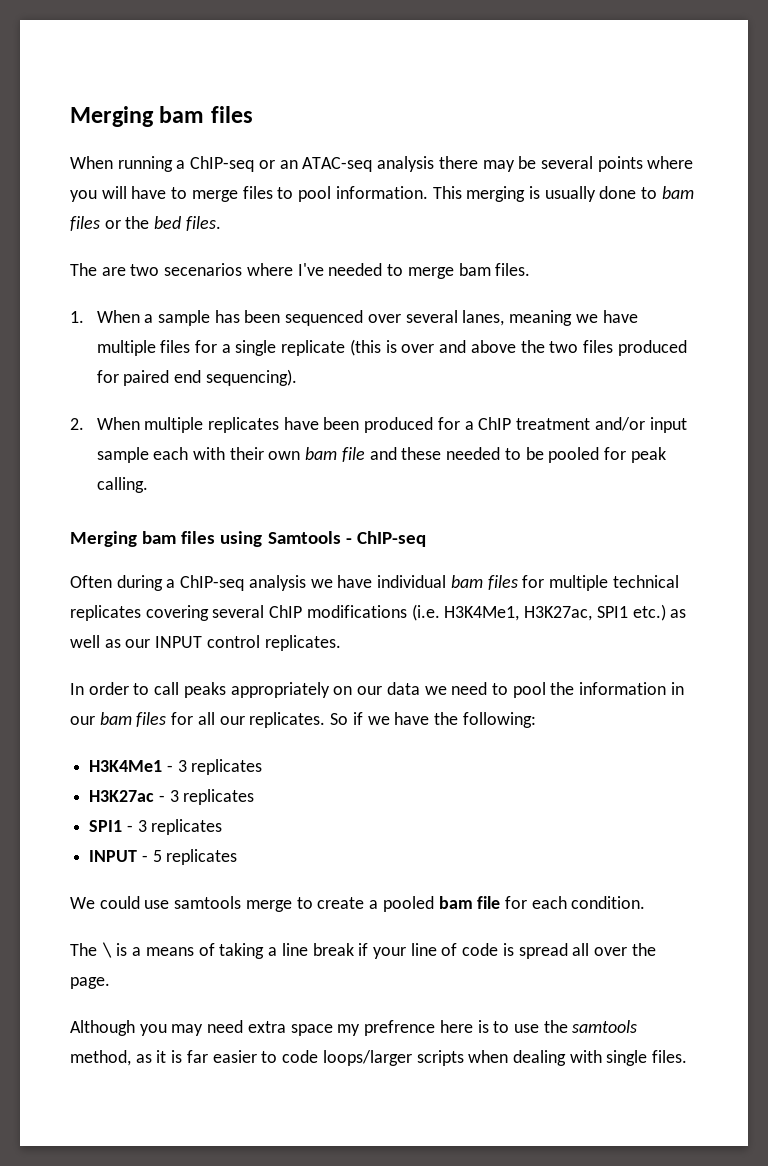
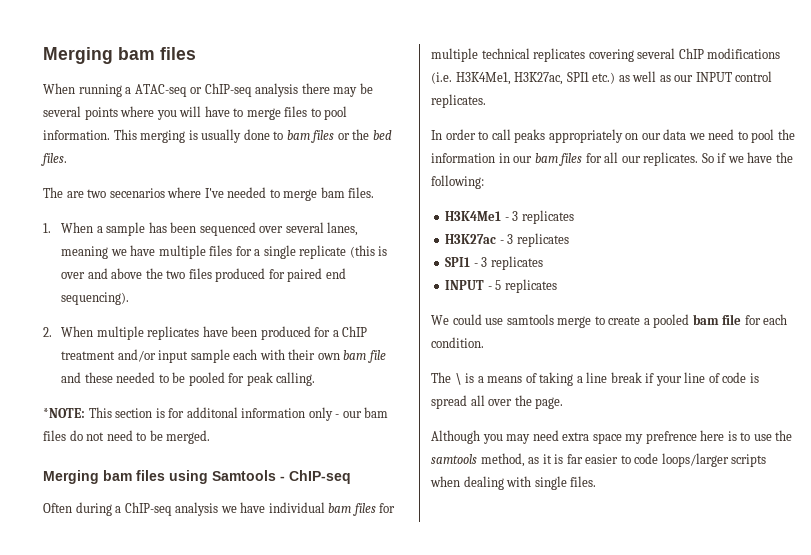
[190,156,373,172] ChIP-seq or an ATAC-seq -> [134,83,252,97] ATAC-seq or ChIP-seq
(148, 485) none -> [43,407,389,421] [43,430,211,444] // *NOTE: This section is for additonal information only - our bam files do not need to be merged.

